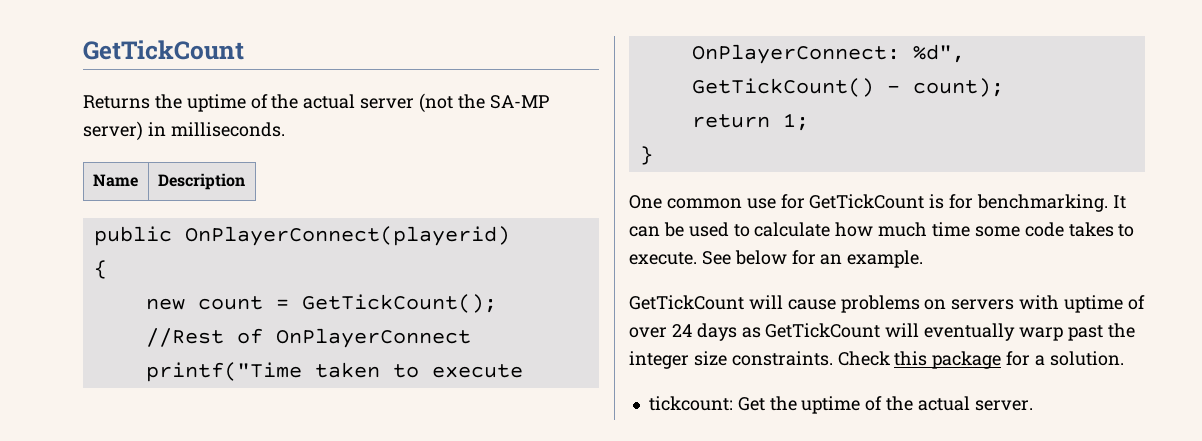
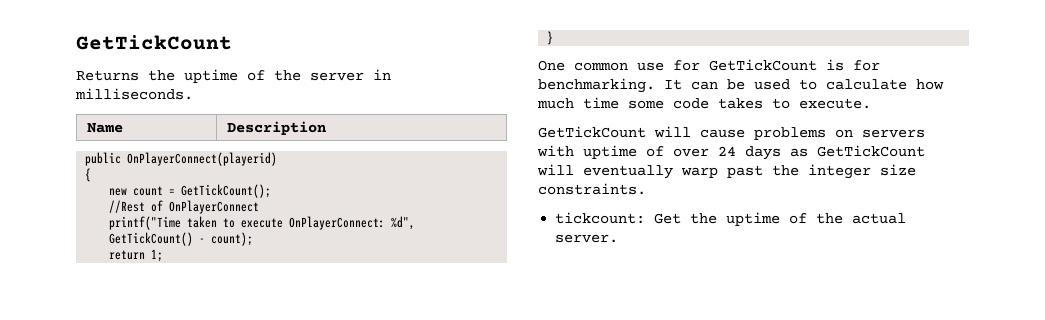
[303,93,549,113] [83,121,143,141] actual server (not the SA-MP server) -> [310,72,364,81] server
[701,250,924,268] See below for an example. -> (871, 103) none
[837,351,1124,369] Check this package for a solution. -> (646, 189) none

